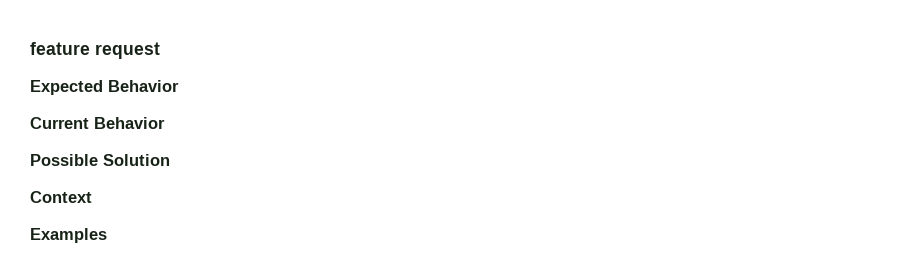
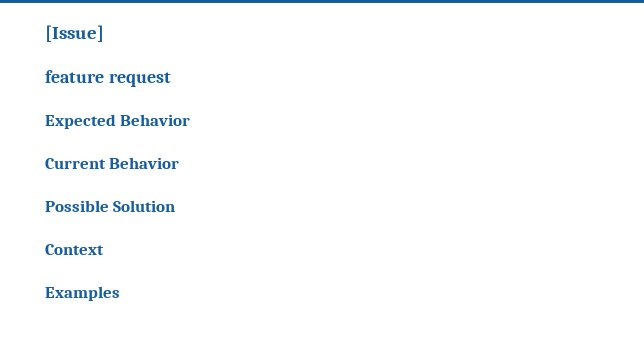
(30, 48) none -> [45,25,104,42] [Issue] //

